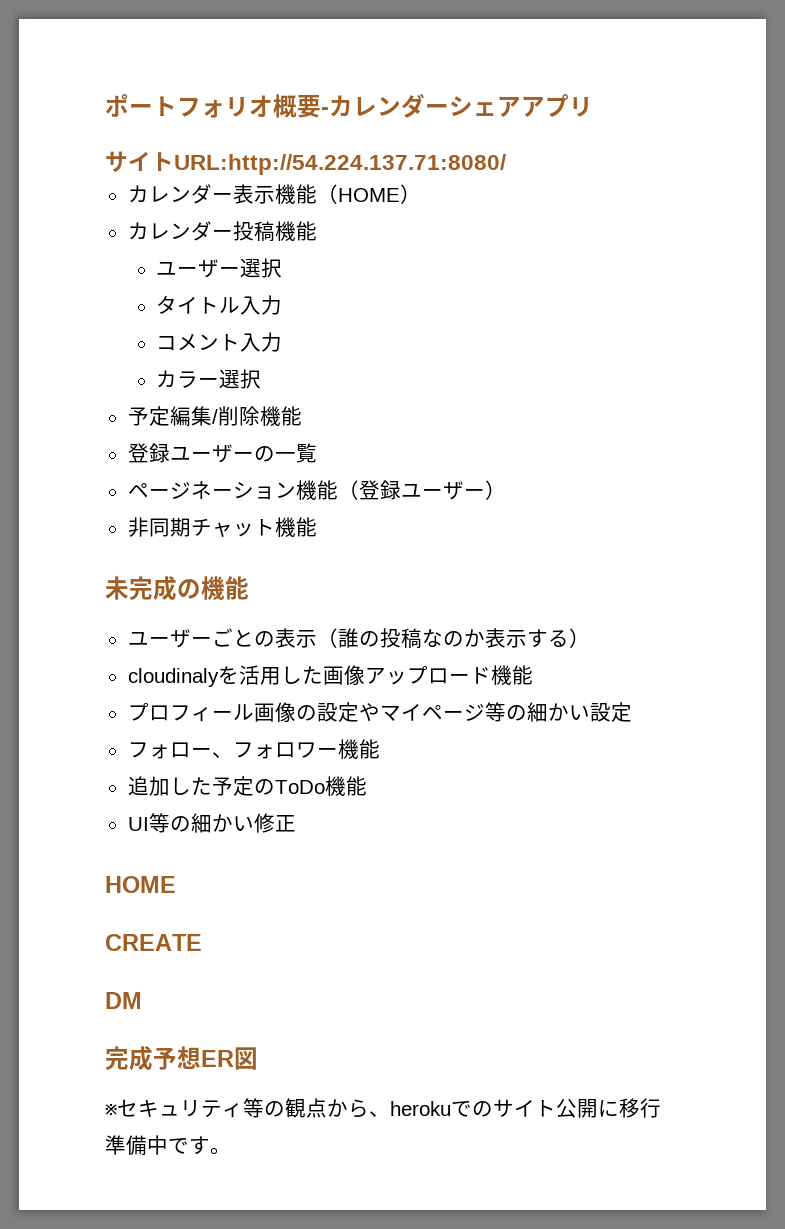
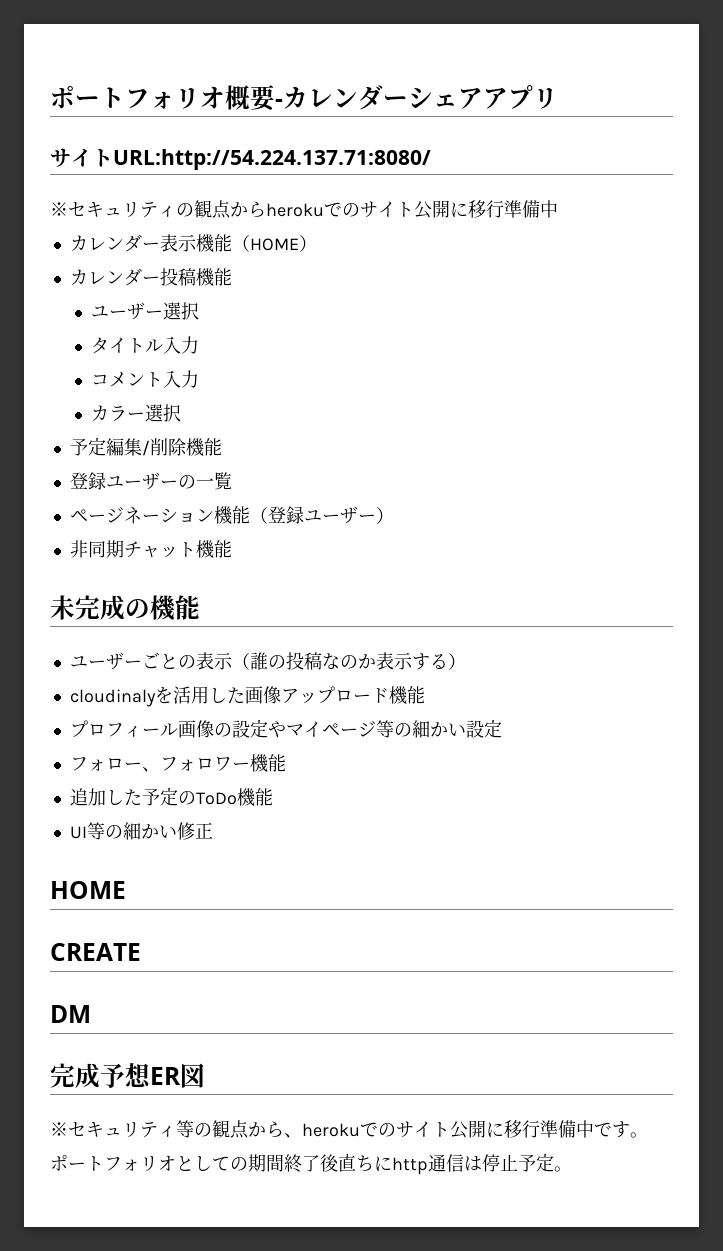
(507, 164) none -> [50,200,558,219] // ※セキュリティの観点からherokuでのサイト公開に移行準備中
(231, 1151) none -> [50,1153,572,1175] ポートフォリオとしての期間終了後直ちにhttp通信は停止予定。

